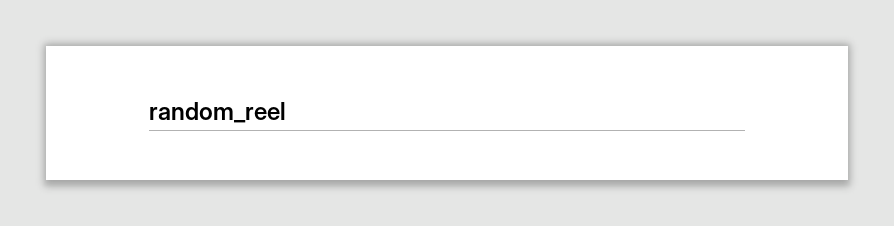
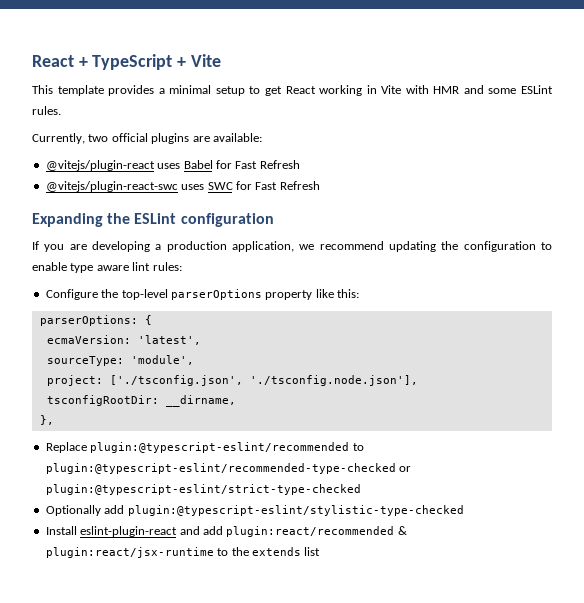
[149,102,286,123] random_reel -> [32,54,221,70] [32,85,553,96] [32,106,61,115] [32,133,262,144] [45,160,300,171] [45,181,320,192] [32,213,274,227] [32,241,552,252] [32,262,182,273] [45,289,359,300] [39,315,152,326] [46,335,201,345] [46,355,194,366] [46,375,418,386] [46,395,236,407] [39,415,54,425] [45,442,364,453] [45,463,412,474] [45,484,361,495] [45,505,464,516] [45,526,407,537] [45,547,321,558] React + TypeScript + Vite // This template provides a minimal setup to get React working in Vite with HMR and some ESLint rules. // Currently, two official plugins are available: // @vitejs/plugin-react uses Babel for Fast Refresh // @vitejs/plugin-react-swc uses SWC for Fast Refresh // Expanding the ESLint configuration // If you are developing a production application, we recommend updating the configuration to enable type aware lint rules: // Configure the top-level parserOptions property like this: // parserOptions: { // ecmaVersion: 'latest', // sourceType: 'module', // project: ['./tsconfig.json', './tsconfig.node.json'], // tsconfigRootDir: __dirname, // }, // Replace plugin:@typescript-eslint/recommended to plugin:@typescript-eslint/recommended-type-checked or plugin:@typescript-eslint/strict-type-checked // Optionally add plugin:@typescript-eslint/stylistic-type-checked // Install eslint-plugin-react and add plugin:react/recommended & plugin:react/jsx-runtime to the extends list

